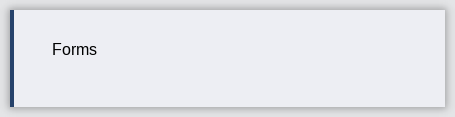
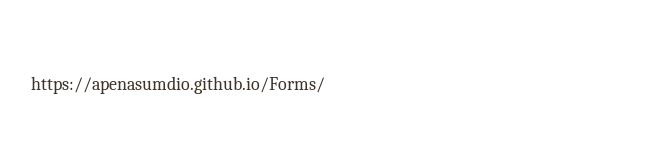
[52,43,97,55] Forms -> [31,76,325,94] https://apenasumdio.github.io/Forms/

